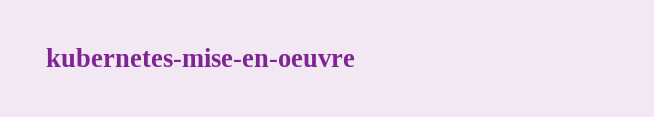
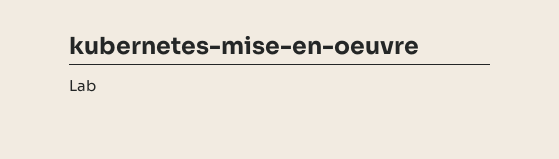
(355, 57) none -> [69,80,96,92] // Lab

